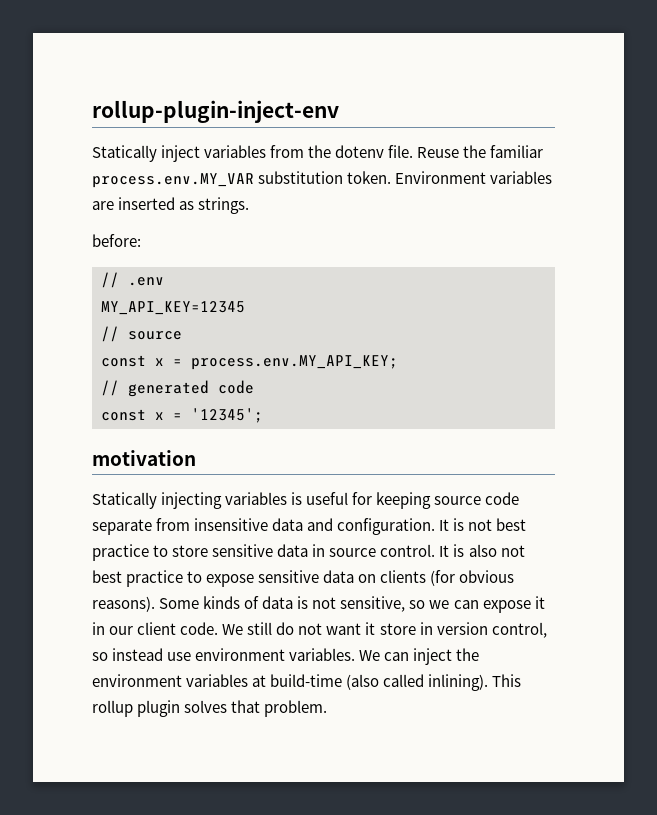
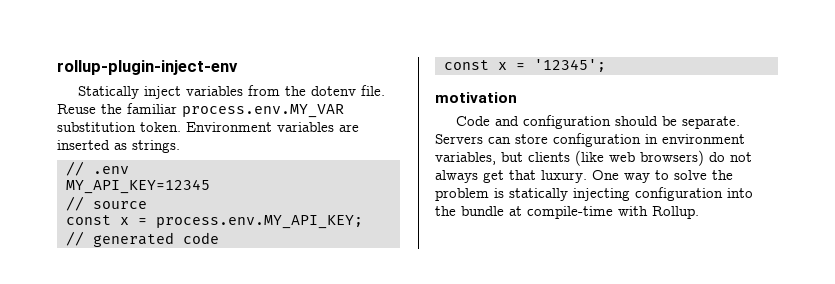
[92,234,141,247] // before: -> (180, 146) none
[92,492,520,509] [92,518,527,535] [92,544,525,561] [92,570,515,587] [92,596,545,613] [92,622,547,638] [92,648,480,665] [92,674,522,691] [92,700,328,717] Statically injecting variables is useful for keeping source code separate from insensitive data and configuration. It is not best practice to store sensitive data in source control. It is also not best practice to expose sensitive data on clients (for obvious reasons). Some kinds of data is not sensitive, so we can expose it in our client code. We still do not want it store in version control, so instead use environment variables. We can inject the environment variables at build-time (also called inlining). This rollup plugin solves that problem. -> [456,115,741,129] [435,133,745,147] [435,150,752,166] [435,170,733,183] [435,187,753,201] [435,206,699,219] Code and configuration should be separate. Servers can store configuration in environment variables, but clients (like web browsers) do not always get that luxury. One way to solve the problem is statically injecting configuration into the bundle at compile-time with Rollup.

